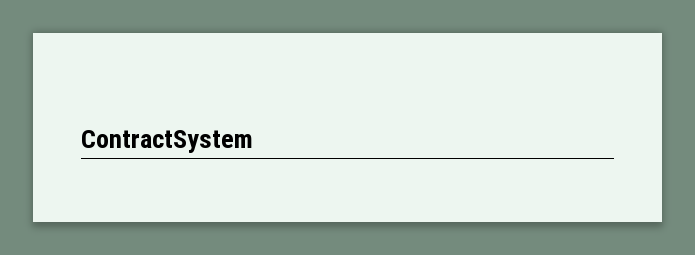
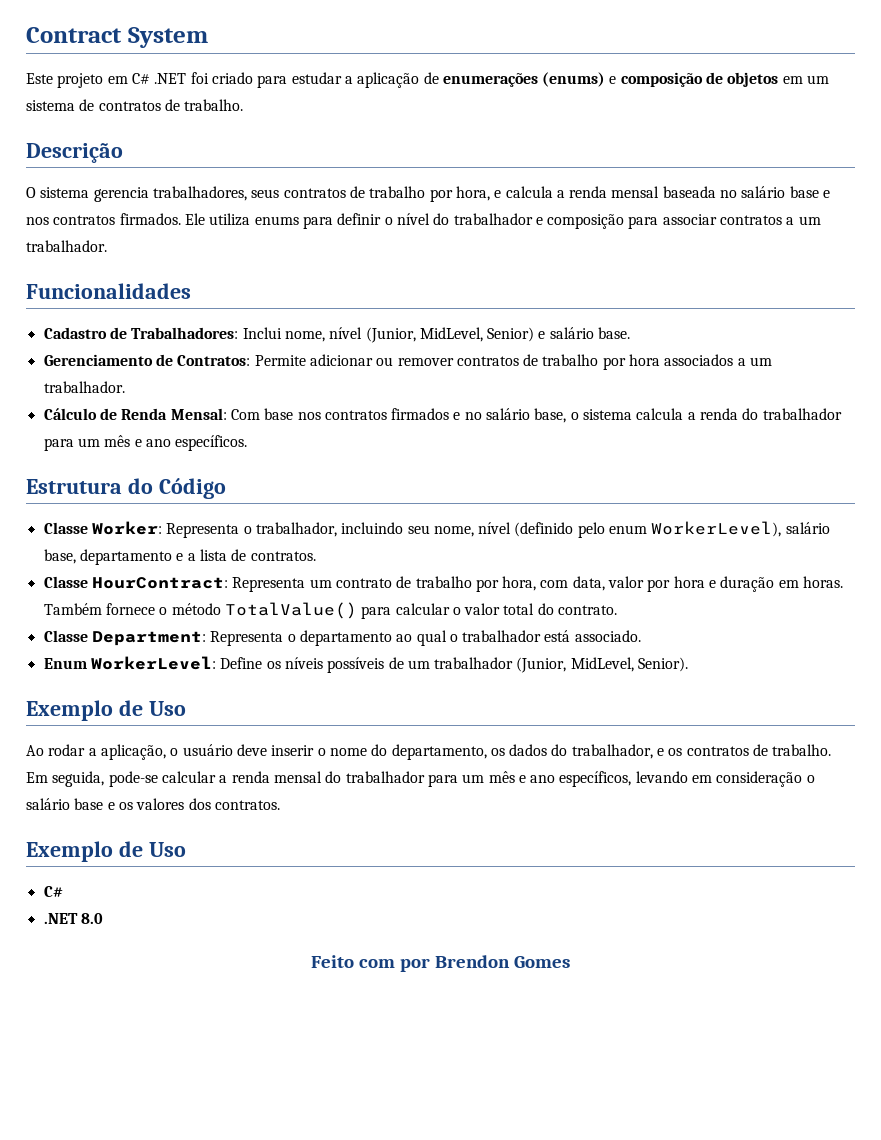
[81,130,253,153] ContractSystem -> [26,27,208,48] [26,72,830,88] [26,99,244,111] [26,143,123,163] [26,186,831,202] [26,213,821,229] [26,240,107,252] [26,283,191,299] [43,327,631,343] [43,354,773,370] [43,381,125,393] [43,408,842,423] [43,435,248,451] [26,478,226,499] [43,521,830,538] [43,549,316,565] [43,576,844,592] [43,602,618,619] [43,630,641,646] [43,656,689,673] [26,700,186,721] [26,744,832,760] [26,771,815,787] [26,798,280,810] [26,841,186,862] [43,886,63,897] [43,913,103,924] [311,955,570,972] Contract System // Este projeto em C# .NET foi criado para estudar a aplicação de enumerações (enums) e composição de objetos em um sistema de contratos de trabalho. // Descrição // O sistema gerencia trabalhadores, seus contratos de trabalho por hora, e calcula a renda mensal baseada no salário base e nos contratos firmados. Ele utiliza enums para definir o nível do trabalhador e composição para associar contratos a um trabalhador. // Funcionalidades // Cadastro de Trabalhadores: Inclui nome, nível (Junior, MidLevel, Senior) e salário base. // Gerenciamento de Contratos: Permite adicionar ou remover contratos de trabalho por hora associados a um trabalhador. // Cálculo de Renda Mensal: Com base nos contratos firmados e no salário base, o sistema calcula a renda do trabalhador para um mês e ano específicos. // Estrutura do Código // Classe Worker: Representa o trabalhador, incluindo seu nome, nível (definido pelo enum WorkerLevel), salário base, departamento e a lista de contratos. // Classe HourContract: Representa um contrato de trabalho por hora, com data, valor por hora e duração em horas. Também fornece o método TotalValue() para calcular o valor total do contrato. // Classe Department: Representa o departamento ao qual o trabalhador está associado. // Enum WorkerLevel: Define os níveis possíveis de um trabalhador (Junior, MidLevel, Senior). // Exemplo de Uso // Ao rodar a aplicação, o usuário deve inserir o nome do departamento, os dados do trabalhador, e os contratos de trabalho. Em seguida, pode-se calcular a renda mensal do trabalhador para um mês e ano específicos, levando em consideração o salário base e os valores dos contratos. // Exemplo de Uso // C# // .NET 8.0 // Feito com por Brendon Gomes

